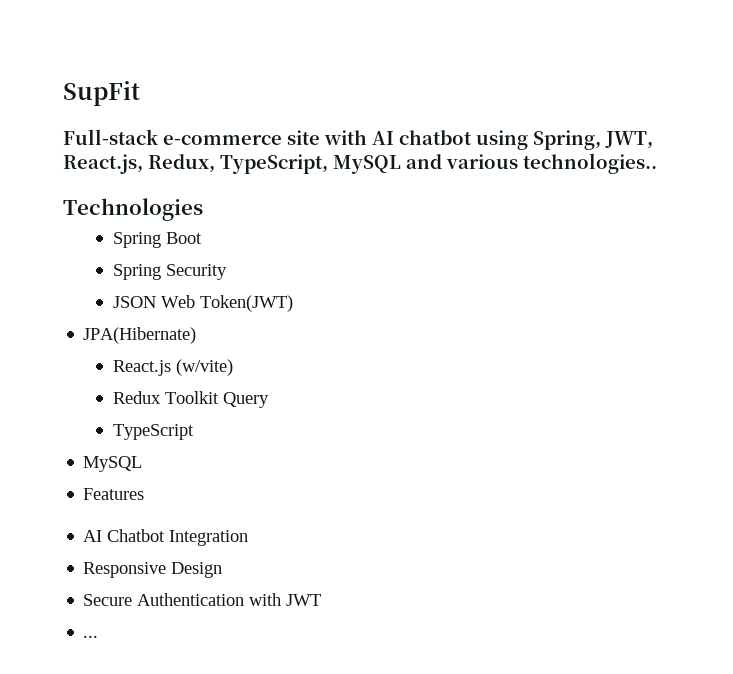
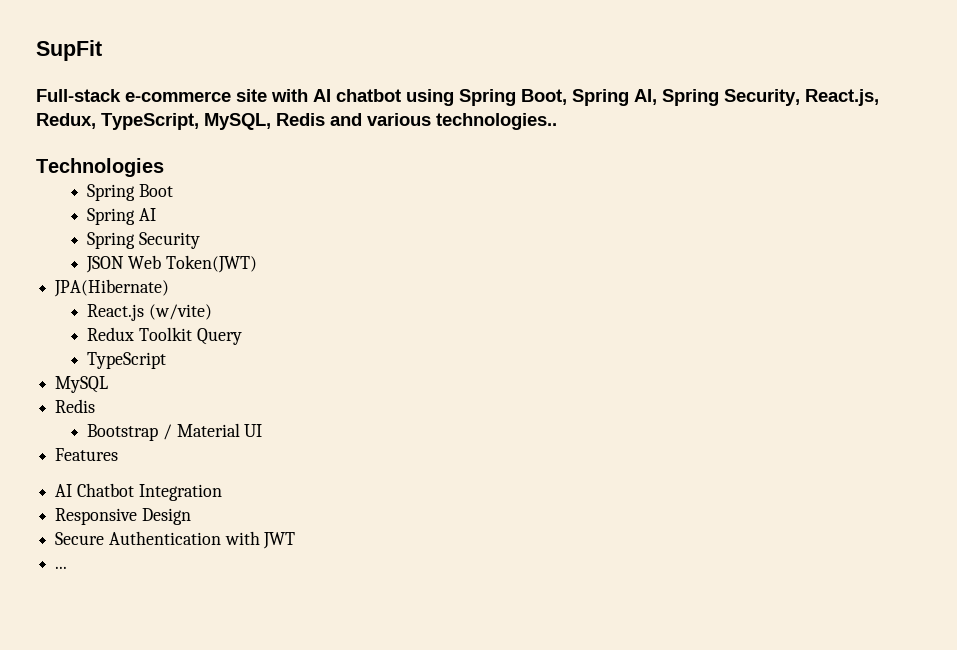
[533,130,653,150] Spring, JWT, -> [459,89,800,106] Spring Boot, Spring AI, Spring Security,
[333,155,401,174] MySQL -> [204,113,325,130] MySQL, Redis
(202, 238) none -> [87,208,157,225] // Spring AI
(143, 464) none -> [55,399,96,413] [87,423,263,441] // Redis // Bootstrap / Material UI

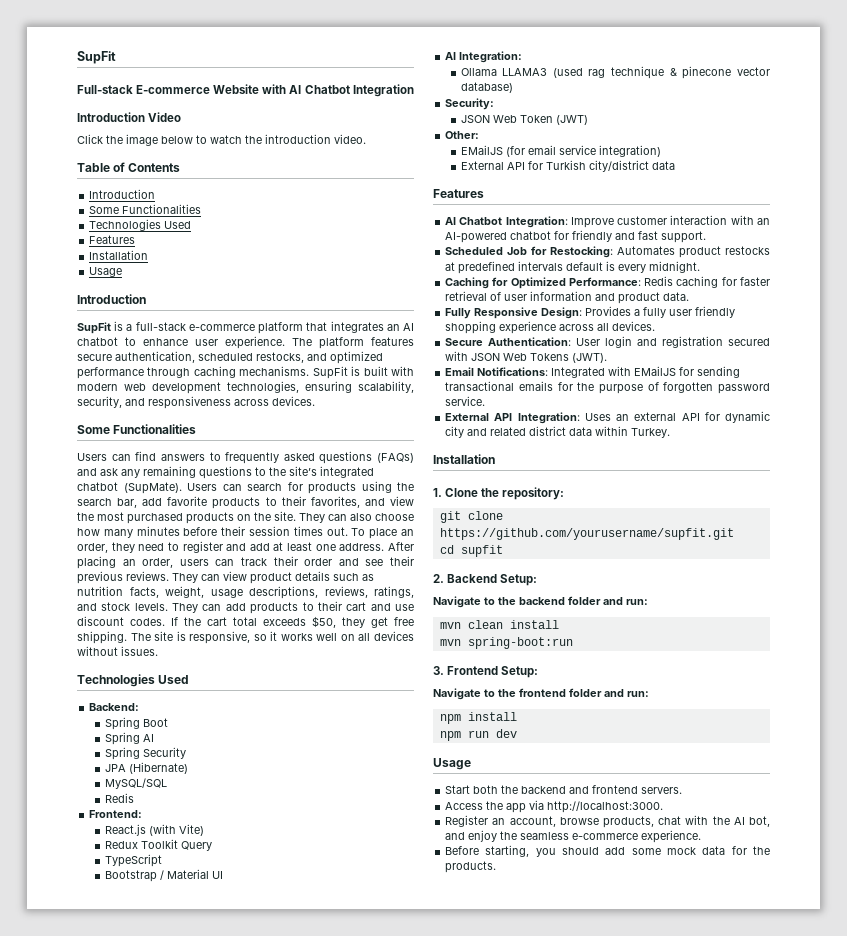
[125,89,879,106] [36,113,557,130] [36,158,164,177] e-commerce site with AI chatbot using Spring Boot, Spring AI, Spring Security, React.js, Redux, TypeScript, MySQL, Redis and various technologies.. // Technologies -> [136,84,414,97] [77,112,182,122] [77,134,366,146] [77,162,181,172] [89,189,156,199] [89,204,202,214] [89,219,192,231] [89,235,136,244] [89,250,149,260] [89,267,123,277] [77,294,146,304] [77,321,414,334] [77,336,414,349] [77,351,383,364] [77,366,414,379] [77,381,414,394] [77,396,315,409] [77,424,197,434] [77,451,414,464] [77,466,374,479] [77,481,414,494] [77,496,414,509] [77,511,414,524] [77,526,415,539] [77,541,414,553] [77,556,415,569] [77,571,374,584] [77,586,414,599] [77,601,415,614] [77,616,414,628] [77,631,414,644] [77,646,158,656] [77,674,190,687] [89,703,140,711] E-commerce Website with AI Chatbot Integration // Introduction Video // Click the image below to watch the introduction video. // Table of Contents // Introduction // Some Functionalities // Technologies Used // Features // Installation // Usage // Introduction // SupFit is a full-stack e-commerce platform that integrates an AI chatbot to enhance user experience. The platform features secure authentication, scheduled restocks, and optimized performance through caching mechanisms. SupFit is built with modern web development technologies, ensuring scalability, security, and responsiveness across devices. // Some Functionalities // Users can find answers to frequently asked questions (FAQs) and ask any remaining questions to the site’s integrated chatbot (SupMate). Users can search for products using the search bar, add favorite products to their favorites, and view the most purchased products on the site. They can also choose how many minutes before their session times out. To place an order, they need to register and add at least one address. After placing an order, users can track their order and see their previous reviews. They can view product details such as nutrition facts, weight, usage descriptions, reviews, ratings, and stock levels. They can add products to their cart and use discount codes. If the cart total exceeds $50, they get free shipping. The site is responsive, so it works well on all devices without issues. // Technologies Used // Backend:
[86,255,257,273] [54,279,170,297] JSON Web Token(JWT) // JPA(Hibernate) -> [104,762,188,774] [104,778,167,789] [104,793,134,803] [89,810,143,818] JPA (Hibernate) // MySQL/SQL // Redis // Frontend:
[149,304,213,320] (w/vite) -> [148,824,204,836] (with Vite)
[55,376,109,393] [55,399,96,413] // MySQL // Redis -> (162, 860) none
[55,448,119,461] [55,483,222,501] [55,508,191,525] [55,531,296,549] [55,566,68,569] Features // AI Chatbot Integration // Responsive Design // Secure Authentication with JWT // ... -> [445,51,523,63] [460,66,770,79] [460,82,513,93] [445,98,495,110] [460,115,588,125] [445,131,480,139] [460,145,661,157] [460,160,675,172] [433,189,484,198] [445,215,770,228] [445,230,707,243] [445,246,770,258] [445,261,701,274] [445,276,770,289] [445,291,690,304] [445,306,736,319] [445,321,656,334] [445,336,770,348] [445,351,608,363] [445,366,741,378] [445,381,770,394] [445,396,486,406] [445,411,770,424] [445,426,671,438] [433,454,495,464] [433,487,565,500] [439,511,503,523] [439,528,734,540] [439,545,503,557] [433,574,538,586] [433,596,648,608] [439,620,559,629] [439,637,573,649] [433,666,539,678] [433,688,649,700] [439,712,517,724] [439,729,517,741] [433,758,471,770] [445,785,683,794] [445,800,664,813] [445,815,770,828] [445,830,702,843] [445,845,770,857] [445,861,497,873] AI Integration: // Ollama LLAMA3 (used rag technique & pinecone vector database) // Security: // JSON Web Token (JWT) // Other: // EMailJS (for email service integration) // External API for Turkish city/district data // Features // AI Chatbot Integration: Improve customer interaction with an AI-powered chatbot for friendly and fast support. // Scheduled Job for Restocking: Automates product restocks at predefined intervals default is every midnight. // Caching for Optimized Performance: Redis caching for faster retrieval of user information and product data. // Fully Responsive Design: Provides a fully user friendly shopping experience across all devices. // Secure Authentication: User login and registration secured with JSON Web Tokens (JWT). // Email Notifications: Integrated with EMailJS for sending transactional emails for the purpose of forgotten password service. // External API Integration: Uses an external API for dynamic city and related district data within Turkey. // Installation // 1. Clone the repository: // git clone https://github.com/yourusername/supfit.git // cd supfit // 2. Backend Setup: // Navigate to the backend folder and run: // mvn clean install // mvn spring-boot:run // 3. Frontend Setup: // Navigate to the frontend folder and run: // npm install // npm run dev // Usage // Start both the backend and frontend servers. // Access the app via http://localhost:3000. // Register an account, browse products, chat with the AI bot, and enjoy the seamless e-commerce experience. // Before starting, you should add some mock data for the products.

